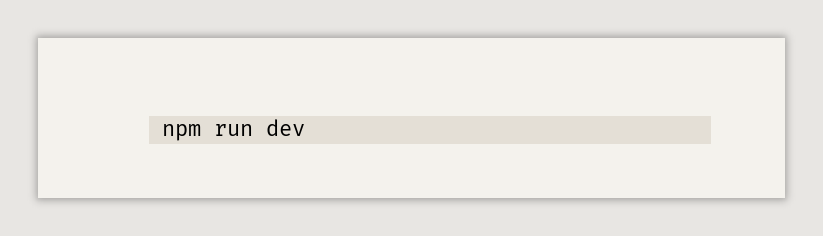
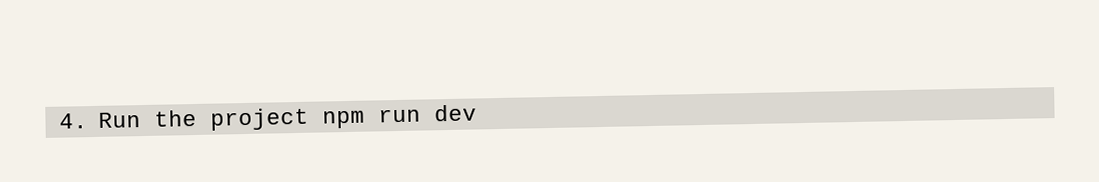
(161, 132) none -> [58,107,310,131] 4. Run the project

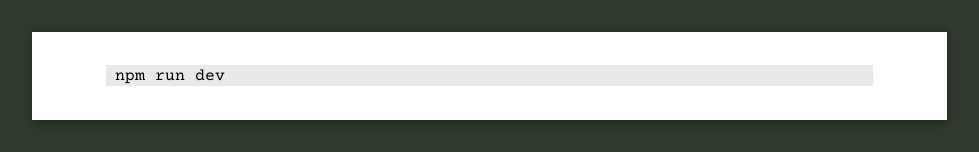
[58,107,310,131] 4. Run the project -> (114, 78) none

